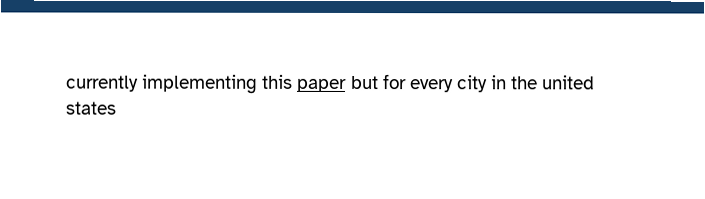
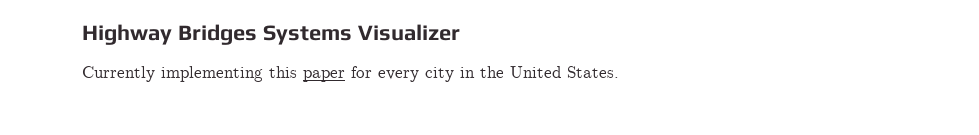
[66,75,139,92] currently -> [82,24,460,45] [82,66,155,82] Highway Bridges Systems Visualizer // Currently
[350,75,379,90] but -> (345, 76) none
[542,75,596,90] [65,101,116,115] united states -> [510,66,619,78] United States.

